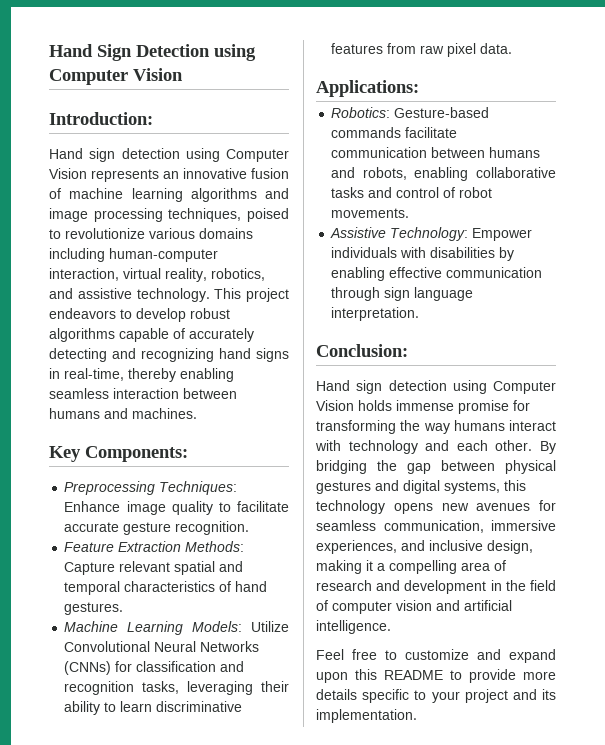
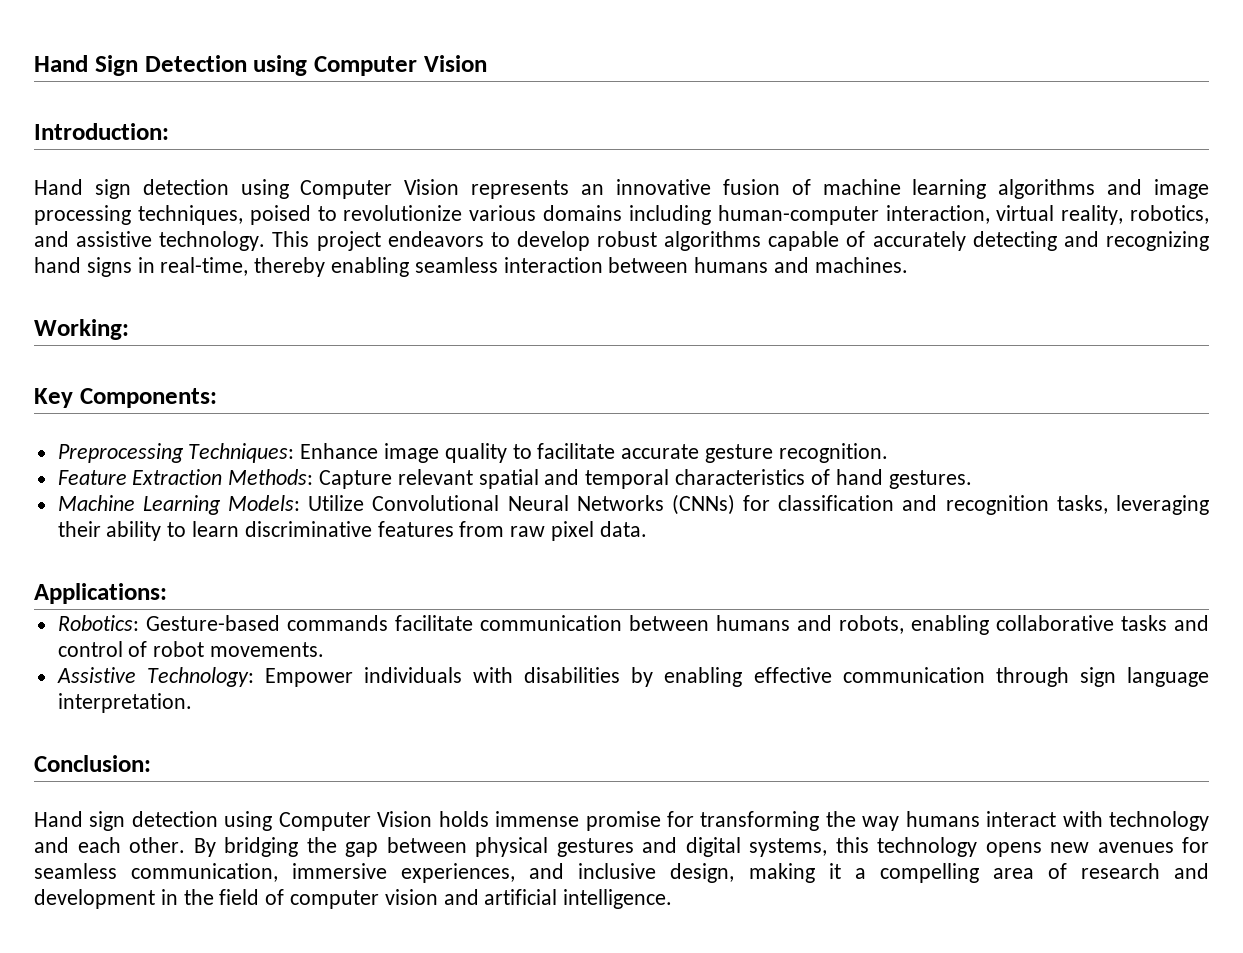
(197, 413) none -> [34,319,129,340] // Working:
[316,649,556,663] [316,669,556,683] [316,689,556,703] [316,709,417,723] // Feel free to customize and expand upon this README to provide more details specific to your project and its implementation. -> (673, 899) none

